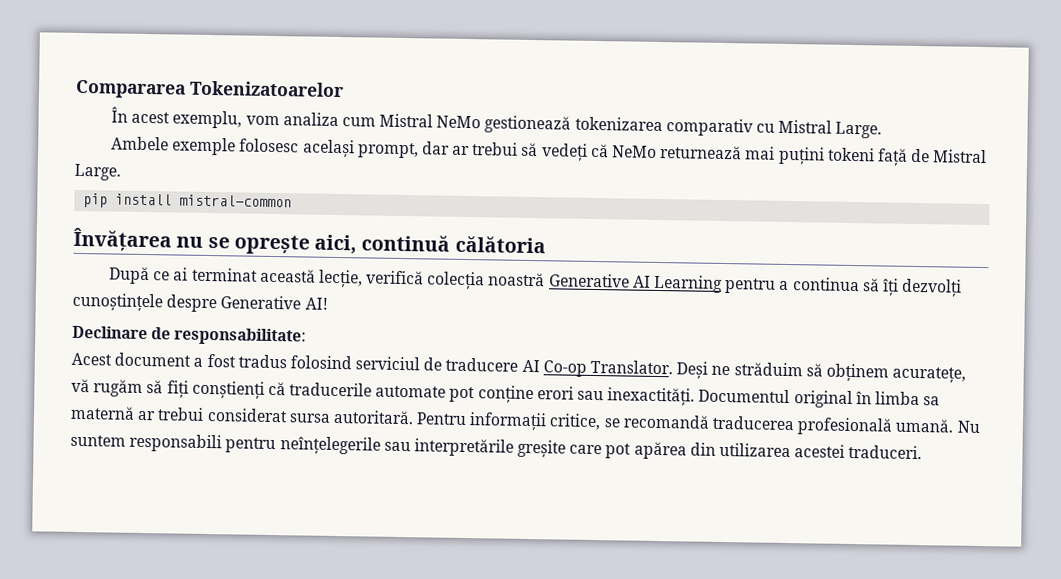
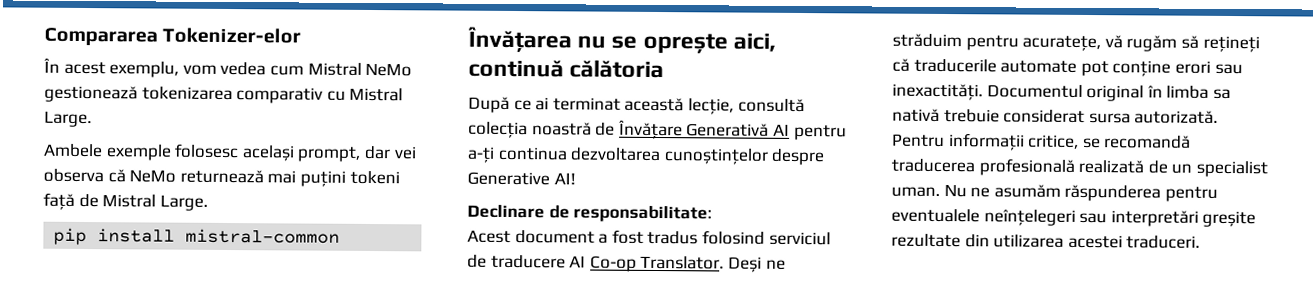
[189,80,344,98] Tokenizatoarelor -> [162,27,302,44] Tokenizer-elor
[282,112,339,126] analiza -> [220,61,267,76] vedea
[452,142,588,161] ar trebui să vedeți -> [393,146,417,160] [43,168,104,183] vei observa
[366,270,425,285] verifică -> [737,98,805,113] consultă
[548,273,963,297] [72,292,163,312] Generative AI Learning pentru a continua să îți dezvolți cunoștințele -> [595,119,847,141] [467,146,769,165] de Învățare Generativă AI pentru a-ți continua dezvoltarea cunoștințelor
[805,363,889,382] să obținem -> [965,35,1019,51] pentru
[166,380,265,399] fiți conștienți -> [1202,35,1260,53] rețineți
[70,405,205,421] maternă ar trebui -> [892,108,1000,123] nativă trebuie
[332,409,414,425] autoritară. -> [1134,110,1219,124] autorizată.
[895,418,981,433] [70,433,687,460] umană. Nu suntem responsabili pentru neînțelegerile sau interpretările greșite care pot apărea -> [1078,159,1268,178] [891,184,1218,202] [891,208,1257,228] [891,233,961,248] realizată de un specialist uman. Nu ne asumăm răspunderea pentru eventualele neînțelegeri sau interpretări greșite rezultate

